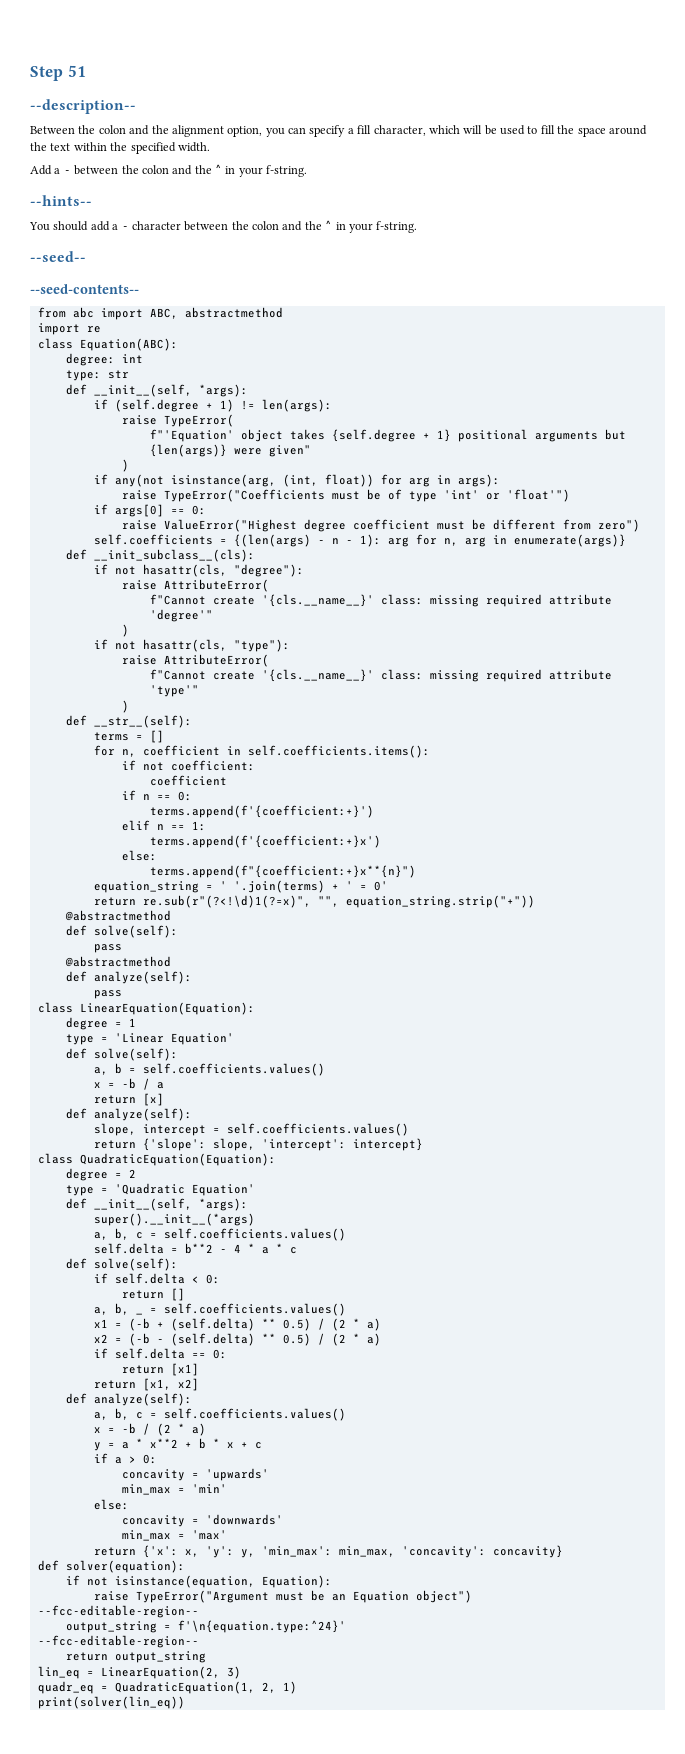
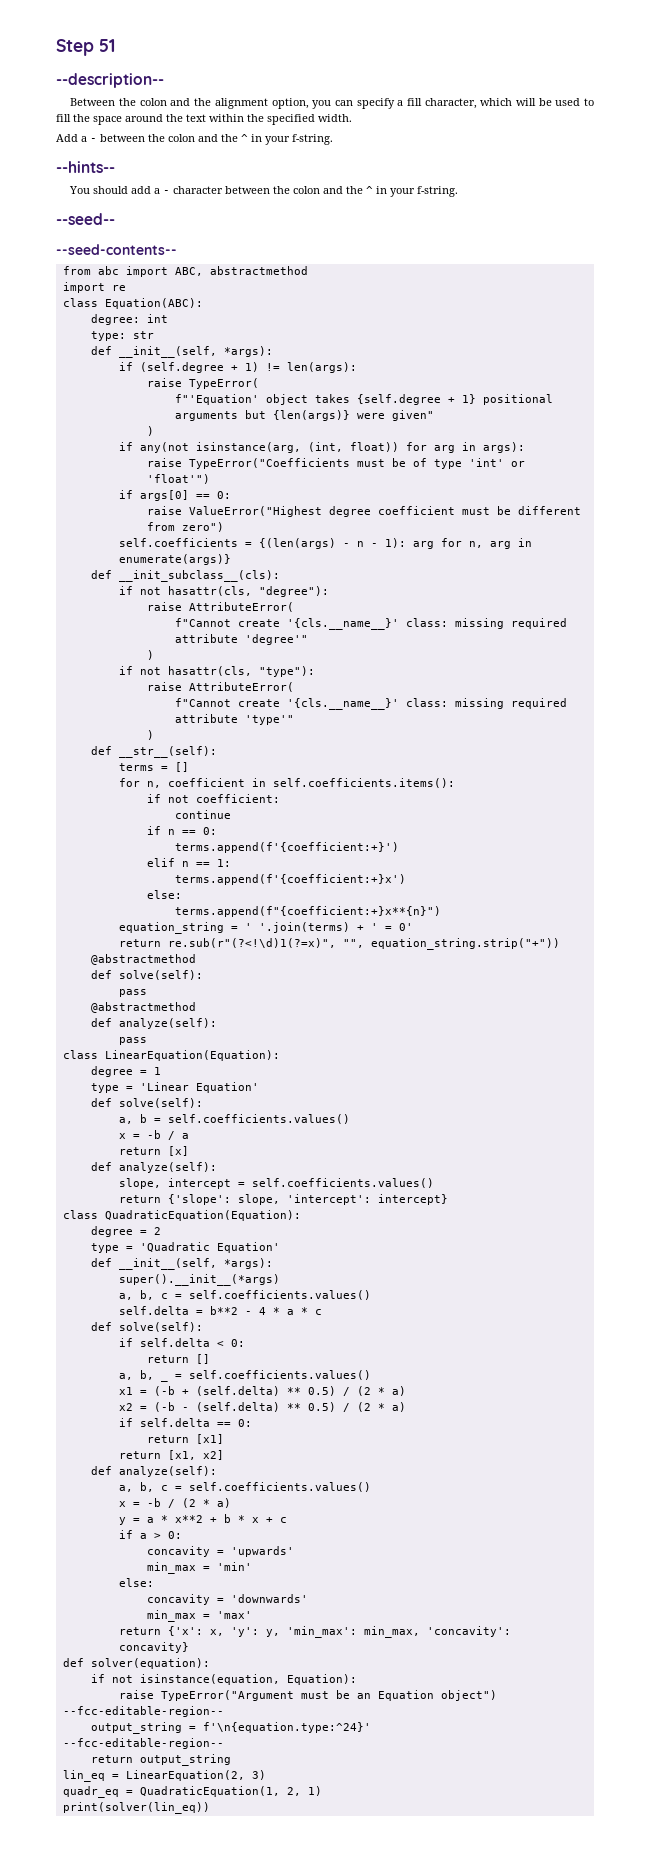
[149,775,227,786] coefficient -> [174,810,231,819] continue

